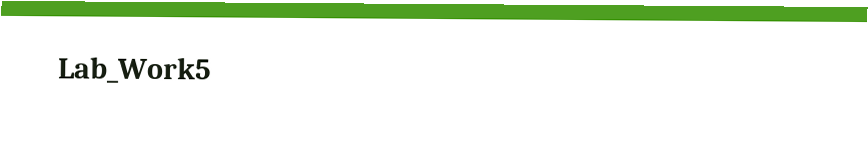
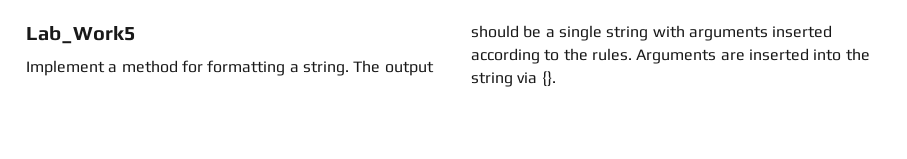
(212, 70) none -> [26,60,434,76] [471,25,833,41] [471,48,870,64] [471,71,556,87] // Implement a method for formatting a string. The output should be a single string with arguments inserted according to the rules. Arguments are inserted into the string via {}.

